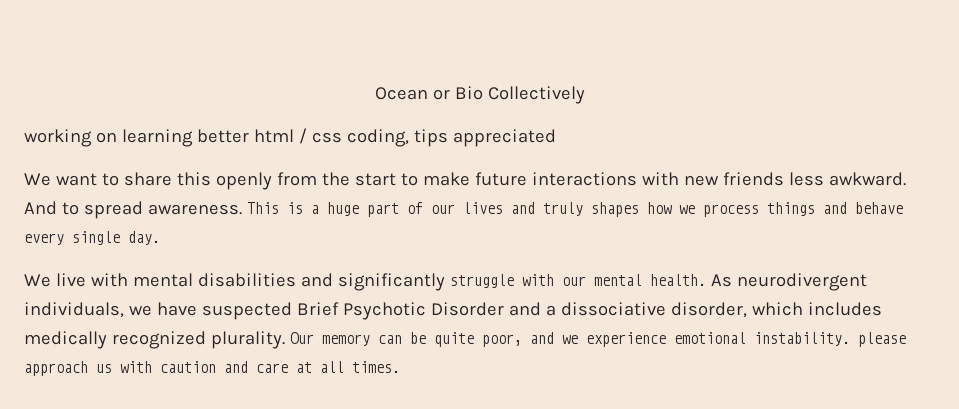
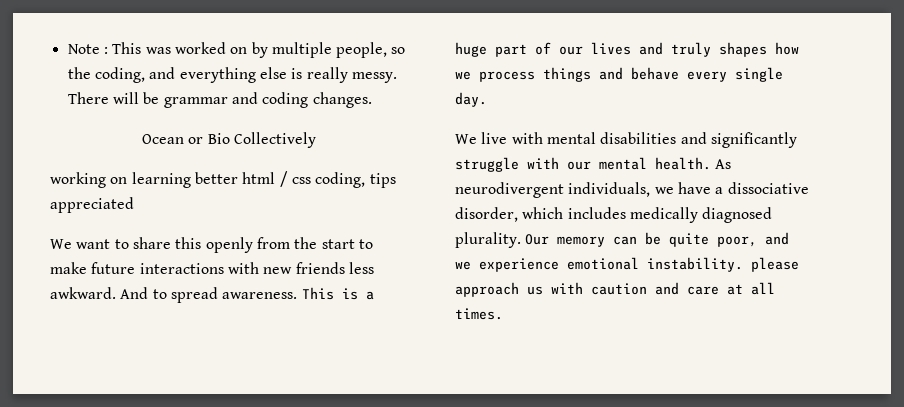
(374, 93) none -> [67,42,406,58] [67,67,397,83] [67,92,372,108] Note : This was worked on by multiple people, so the coding, and everything else is really messy. There will be grammar and coding changes. //
[201,302,541,320] suspected Brief Psychotic Disorder and -> (711, 188) none
[111,331,206,349] recognized -> [702,207,773,223] diagnosed

